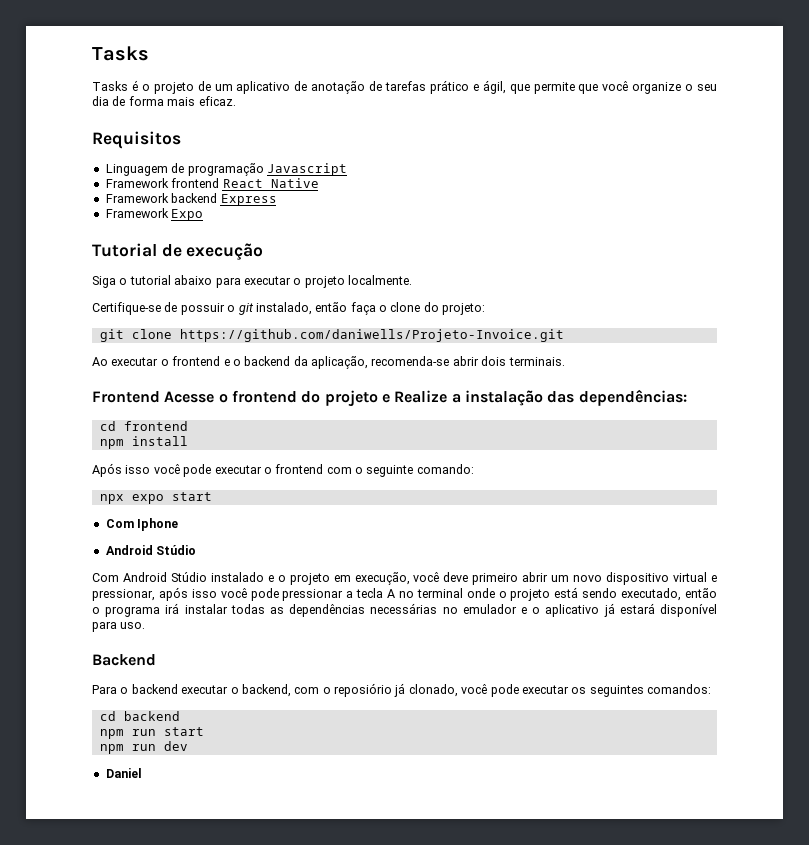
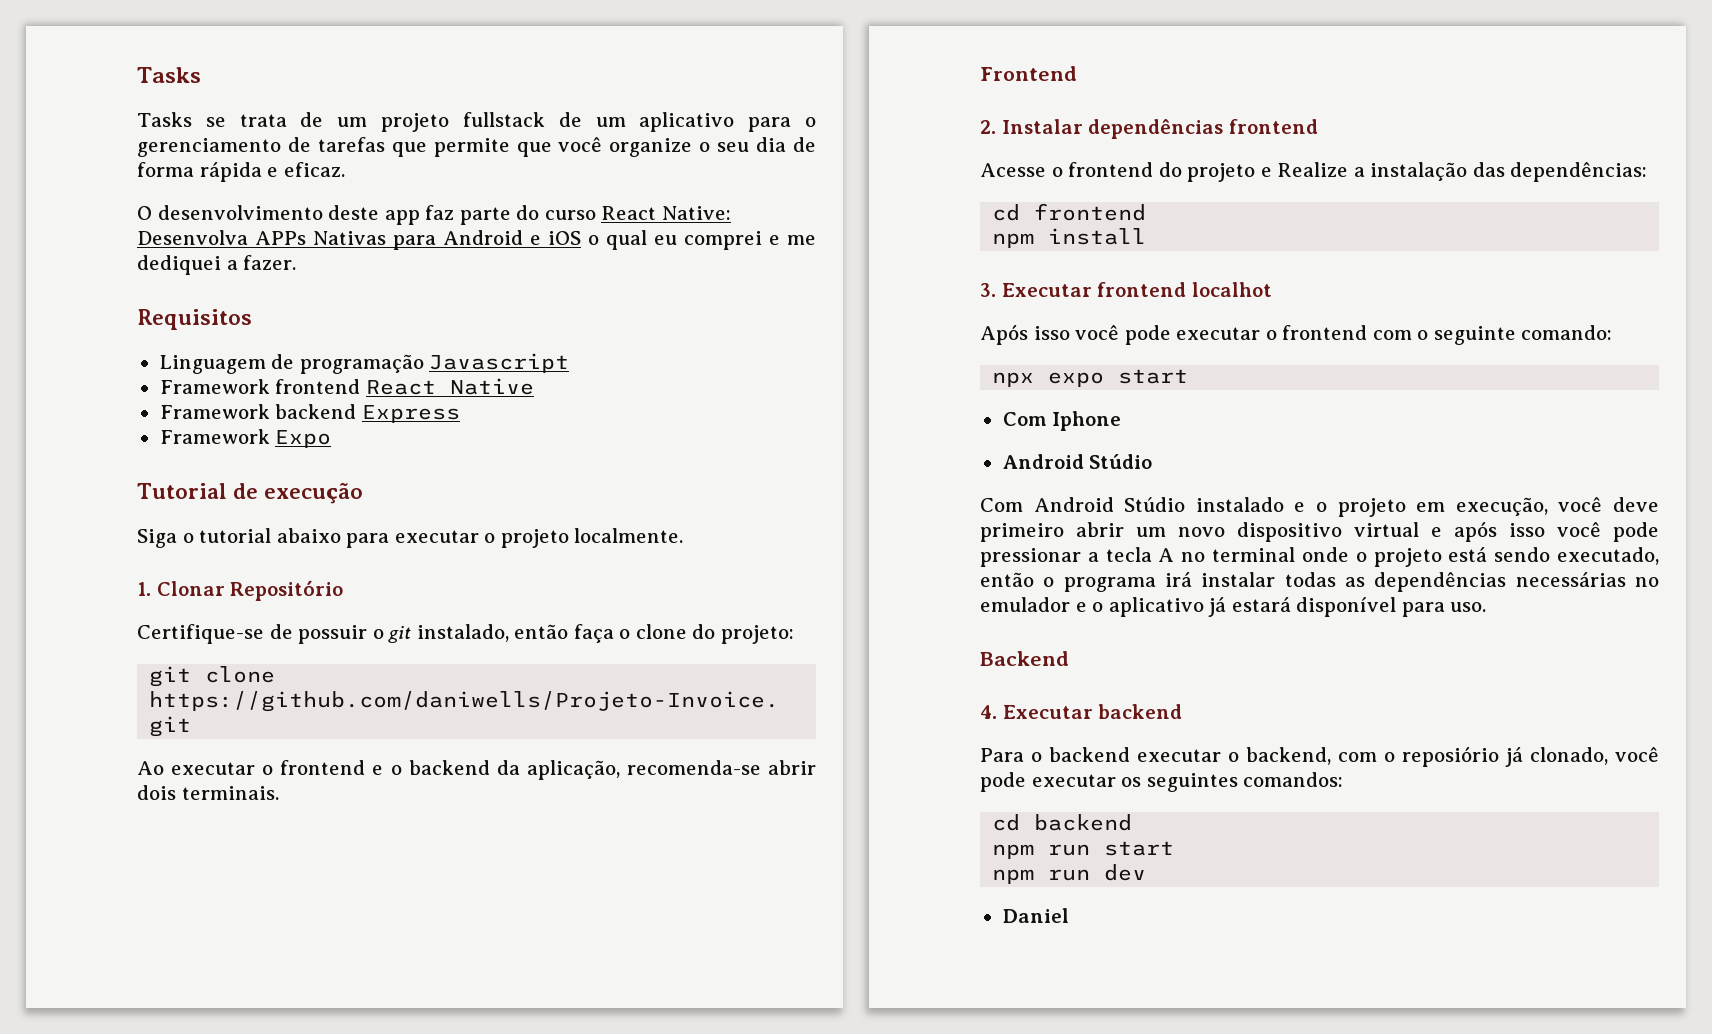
[131,80,506,94] é o projeto de um aplicativo de anotação de tarefas prático e ágil, -> [205,112,816,132] [137,137,385,157] se trata de um projeto fullstack de um aplicativo para o gerenciamento de tarefas
[167,97,196,106] mais -> [199,162,279,182] rápida e
(236, 101) none -> [137,205,731,225] [137,230,816,250] [137,255,297,275] // O desenvolvimento deste app faz parte do curso React Native: Desenvolva APPs Nativas para Android e iOS o qual eu comprei e me dediquei a fazer.
(412, 280) none -> [137,580,344,601] // 1. Clonar Repositório
(160, 397) none -> [980,119,1318,139] // 2. Instalar dependências frontend //
(188, 441) none -> [980,282,1272,297] // 3. Executar frontend localhot
[92,589,155,601] pressionar, -> (1442, 532) none
(156, 660) none -> [980,704,1183,719] // 4. Executar backend

